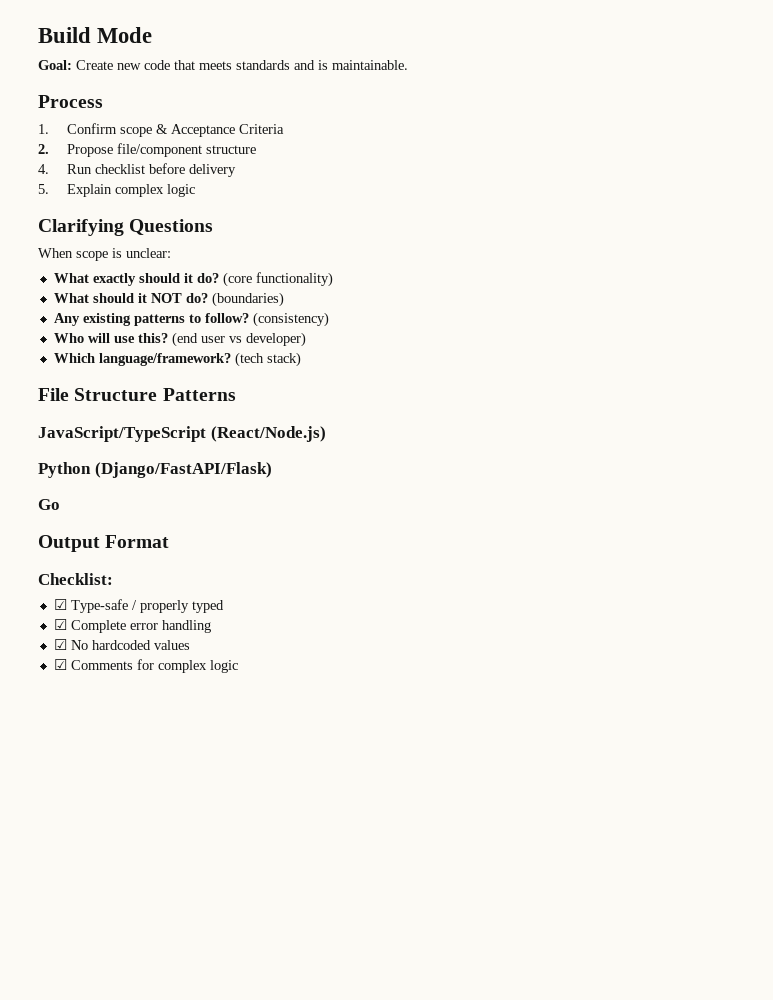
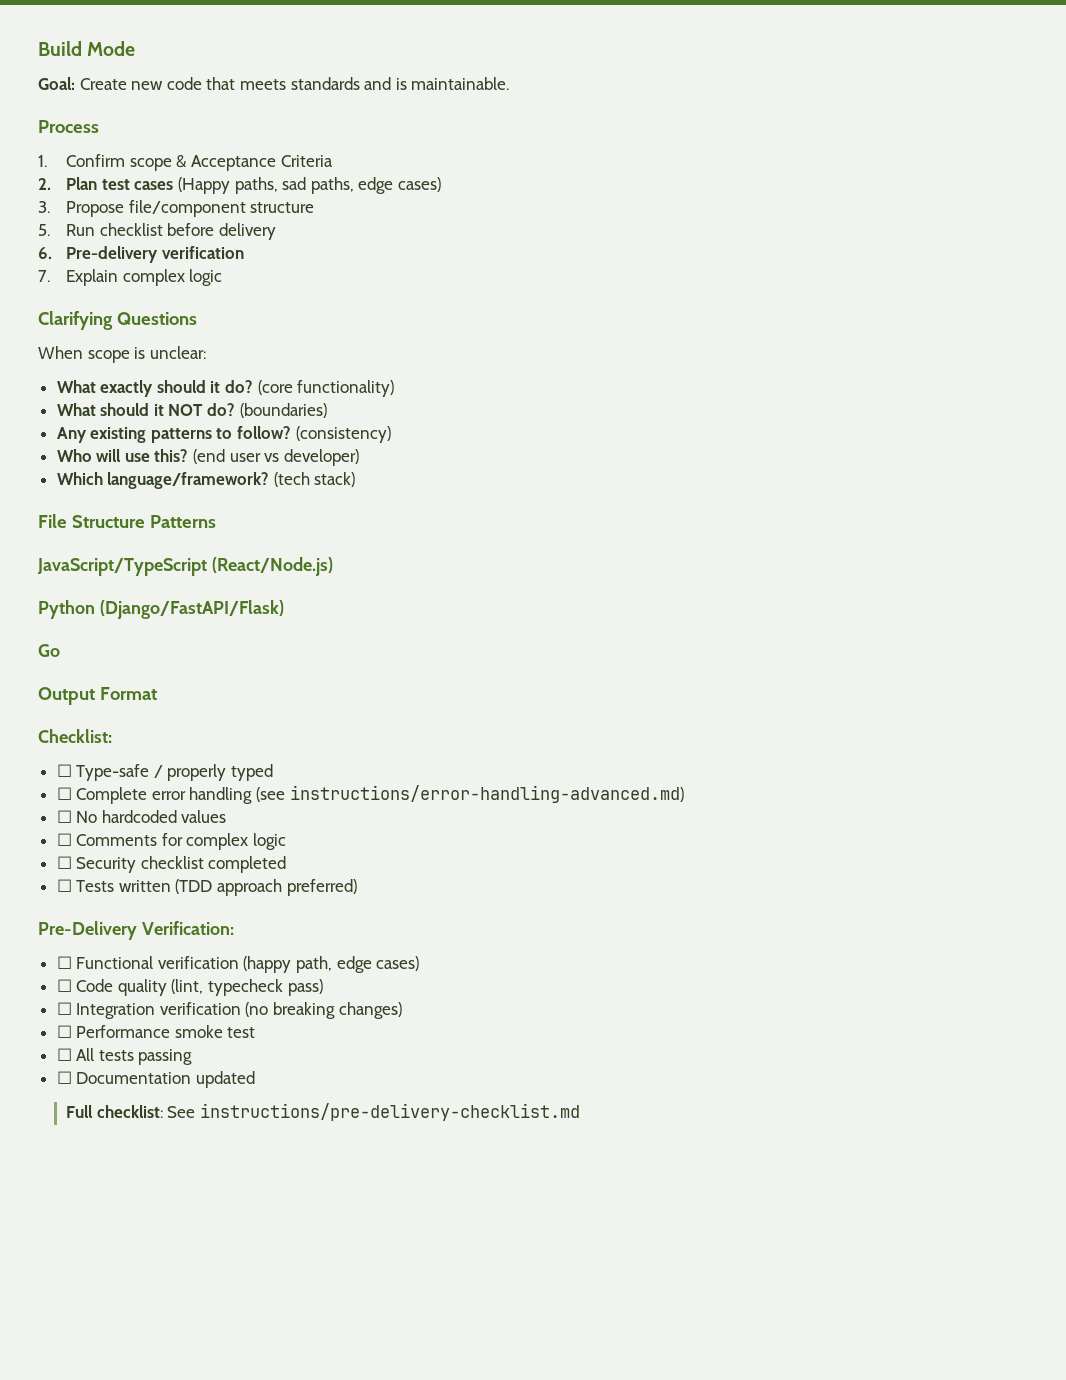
(49, 149) none -> [66,177,441,194] [38,201,50,213] Plan test cases (Happy paths, sad paths, edge cases) // 3.
[38,164,49,174] 4. -> [38,224,50,236] 5.
[38,184,49,194] 5. -> [38,246,244,263] [38,270,50,282] 6. Pre-delivery verification // 7.
[53,599,67,610] ☑ -> [56,764,72,777] ☐
[53,619,67,630] ☑ -> [56,787,72,800] ☐
[53,639,67,650] // ☑ -> [256,785,684,803] [56,810,72,823] (see instructions/error-handling-advanced.md) // ☐
[53,659,67,670] ☑ -> [56,833,72,846] ☐
(238, 666) none -> [56,856,287,873] [56,879,357,896] [38,921,234,940] [56,956,420,973] [56,979,323,996] [56,1002,402,1019] [56,1025,256,1038] [56,1048,193,1065] [56,1071,255,1088] [66,1103,580,1121] // ☐ Security checklist completed // ☐ Tests written (TDD approach preferred) // Pre-Delivery Verification: // ☐ Functional verification (happy path, edge cases) // ☐ Code quality (lint, typecheck pass) // ☐ Integration verification (no breaking changes) // ☐ Performance smoke test // ☐ All tests passing // ☐ Documentation updated // Full checklist: See instructions/pre-delivery-checklist.md

